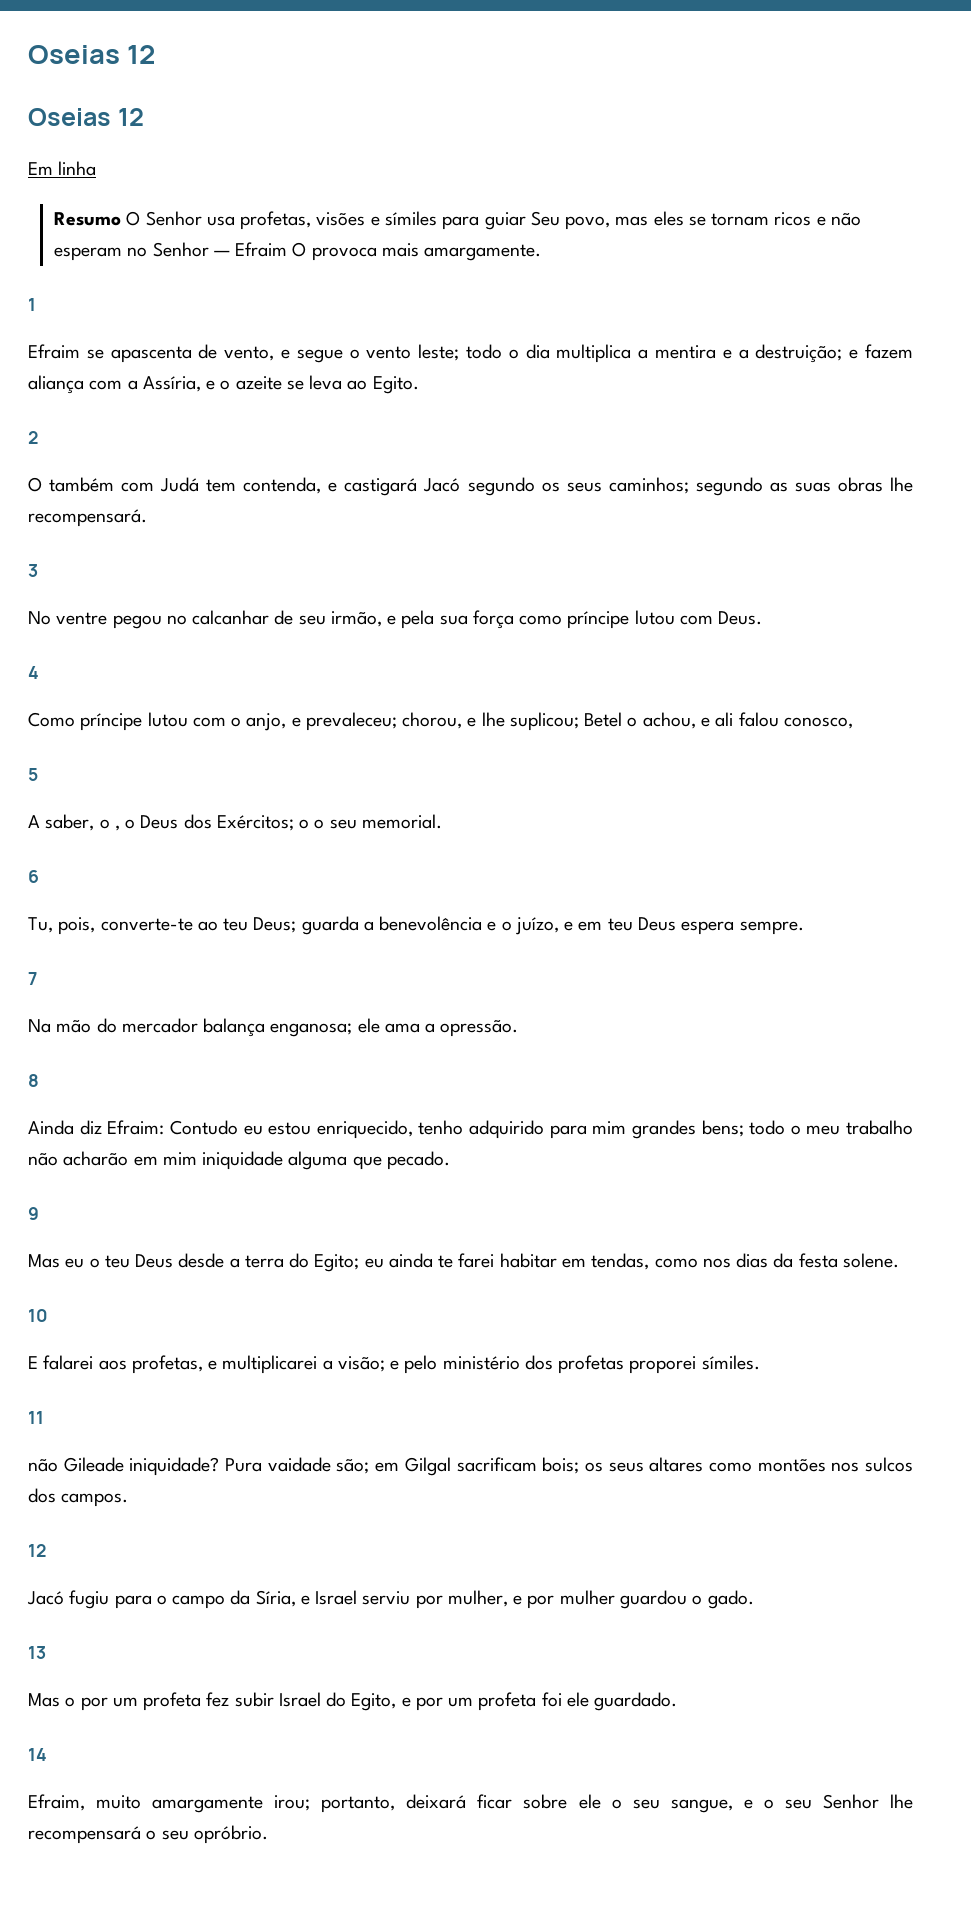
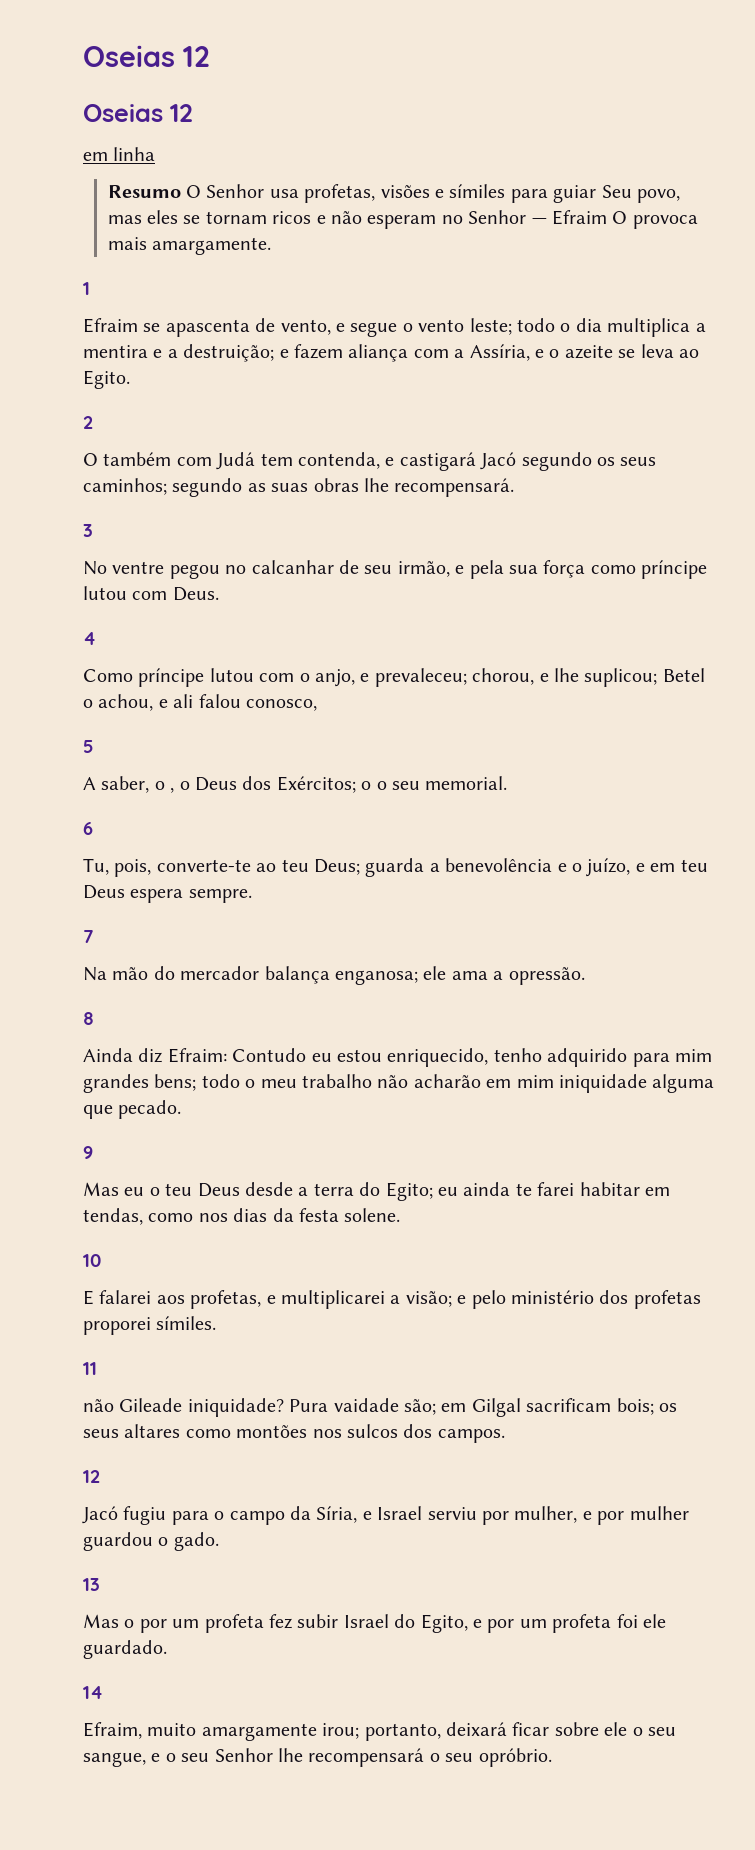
[28,162,53,175] Em -> [83,152,108,161] em

